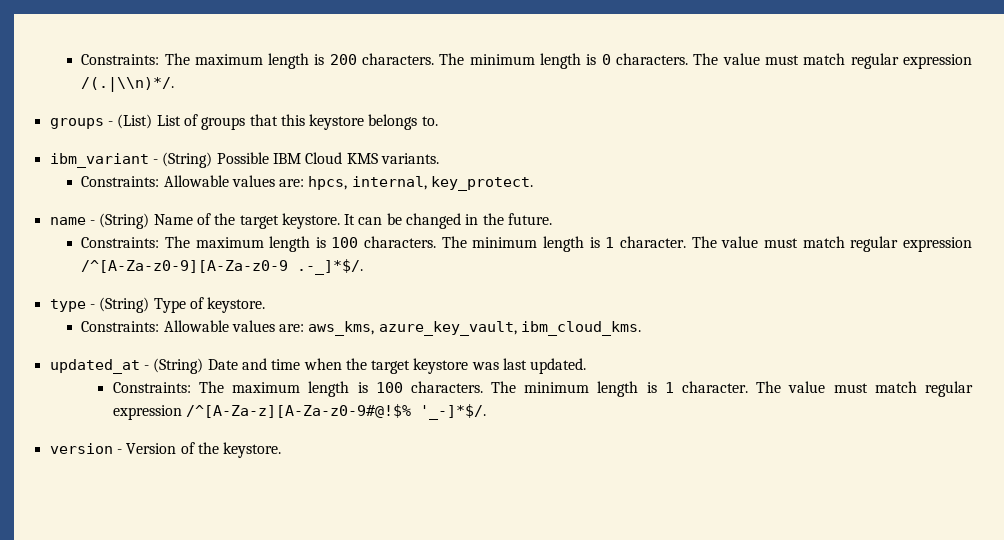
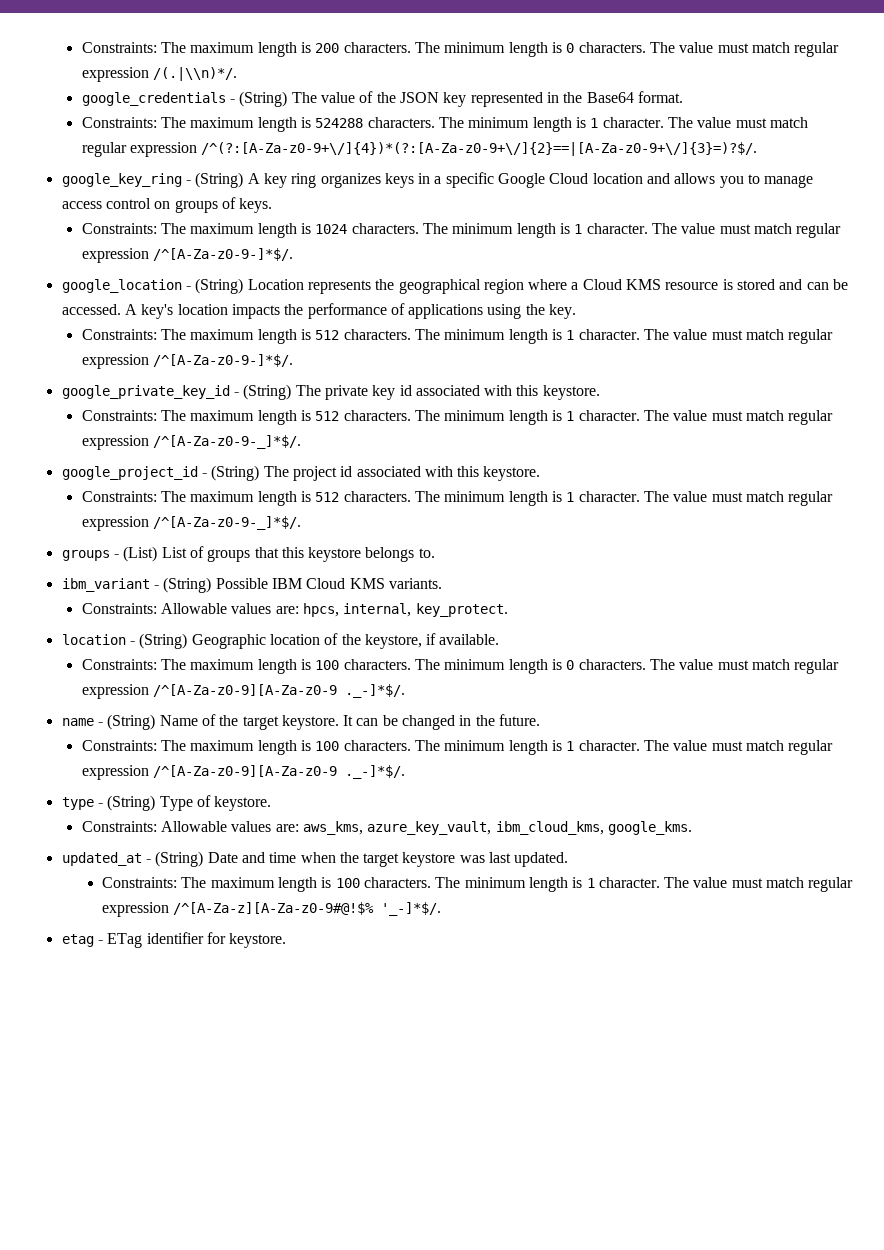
(175, 84) none -> [81,91,683,107] [81,117,808,132] [81,142,758,157] [61,172,814,188] [61,197,273,213] [81,223,842,238] [81,248,294,263] [61,278,849,294] [61,303,577,319] [81,329,834,344] [81,354,294,369] [61,384,600,400] [81,410,834,425] [81,435,302,450] [61,465,541,481] [81,491,834,506] [81,516,302,531] // google_credentials - (String) The value of the JSON key represented in the Base64 format. // Constraints: The maximum length is 524288 characters. The minimum length is 1 character. The value must match regular expression /^(?:[A-Za-z0-9+\/]{4})*(?:[A-Za-z0-9+\/]{2}==|[A-Za-z0-9+\/]{3}=)?$/. // google_key_ring - (String) A key ring organizes keys in a specific Google Cloud location and allows you to manage access control on groups of keys. // Constraints: The maximum length is 1024 characters. The minimum length is 1 character. The value must match regular expression /^[A-Za-z0-9-]*$/. // google_location - (String) Location represents the geographical region where a Cloud KMS resource is stored and can be accessed. A key's location impacts the performance of applications using the key. // Constraints: The maximum length is 512 characters. The minimum length is 1 character. The value must match regular expression /^[A-Za-z0-9-]*$/. // google_private_key_id - (String) The private key id associated with this keystore. // Constraints: The maximum length is 512 characters. The minimum length is 1 character. The value must match regular expression /^[A-Za-z0-9-_]*$/. // google_project_id - (String) The project id associated with this keystore. // Constraints: The maximum length is 512 characters. The minimum length is 1 character. The value must match regular expression /^[A-Za-z0-9-_]*$/.
(534, 183) none -> [61,633,500,649] [81,659,840,674] [81,684,406,699] // location - (String) Geographic location of the keystore, if available. // Constraints: The maximum length is 100 characters. The minimum length is 0 characters. The value must match regular expression /^[A-Za-z0-9][A-Za-z0-9 ._-]*$/.
[297,259,364,275] .-_]*$/. -> [345,765,406,779] ._-]*$/.
[521,321,642,336] ibm_cloud_kms. -> [495,821,693,835] ibm_cloud_kms, google_kms.
[49,442,219,454] version - Version of the -> [61,932,226,948] etag - ETag identifier for

